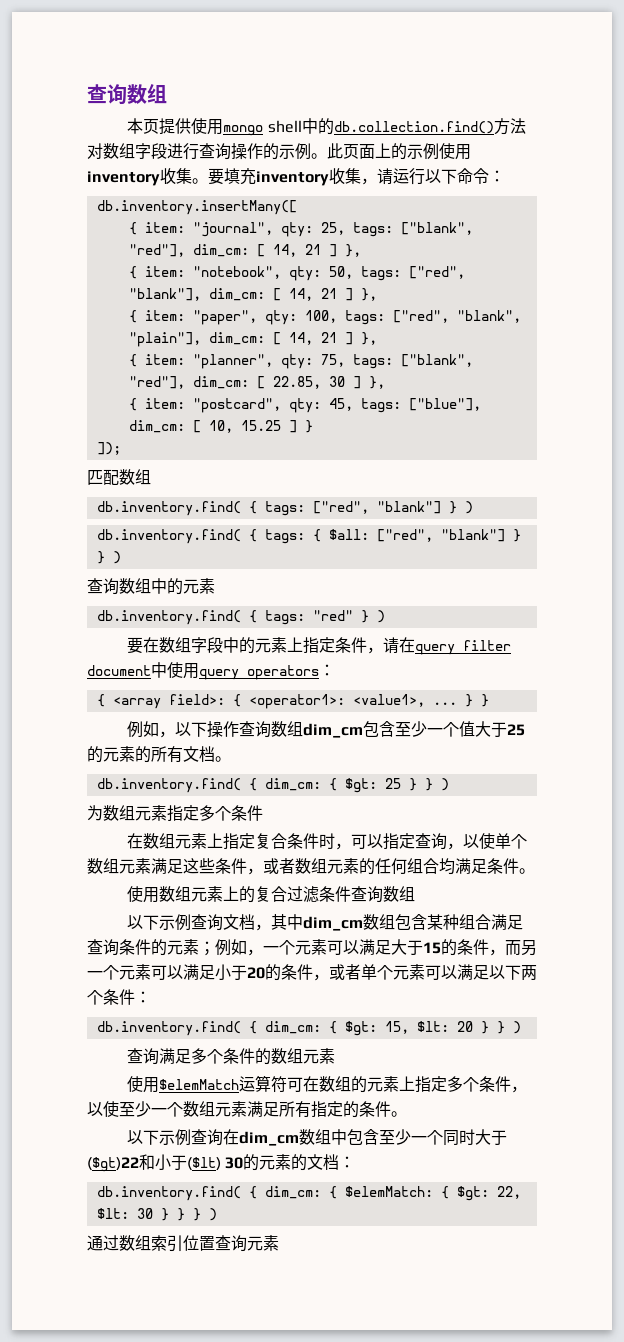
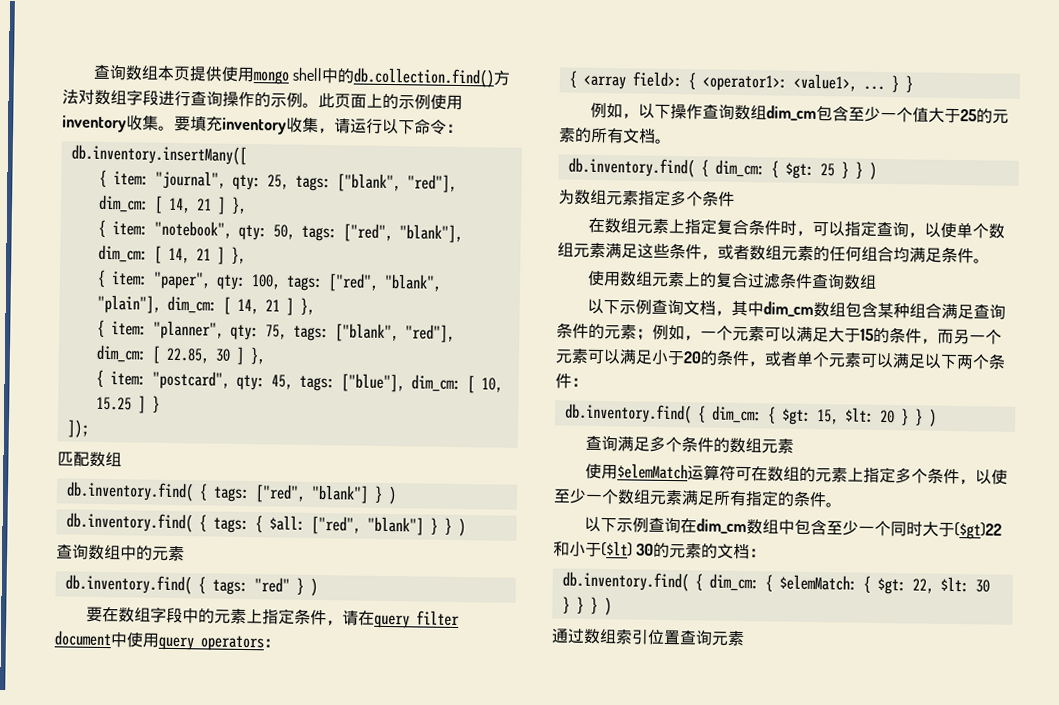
[87,84,167,105] 查询数组 // -> [92,64,159,81] 查询数组

